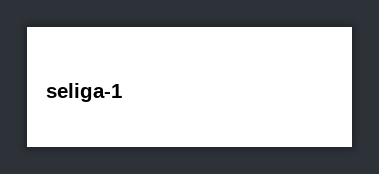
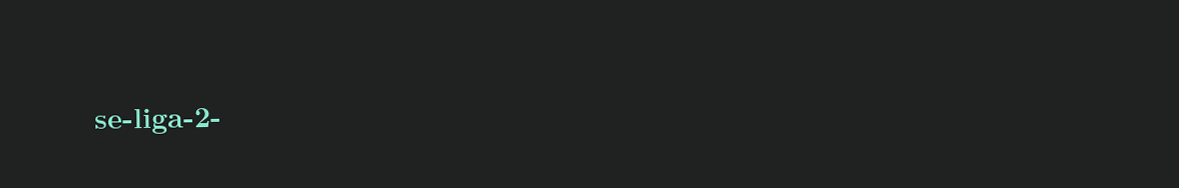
[46,83,122,102] seliga-1 -> [94,107,222,135] se-liga-2-

